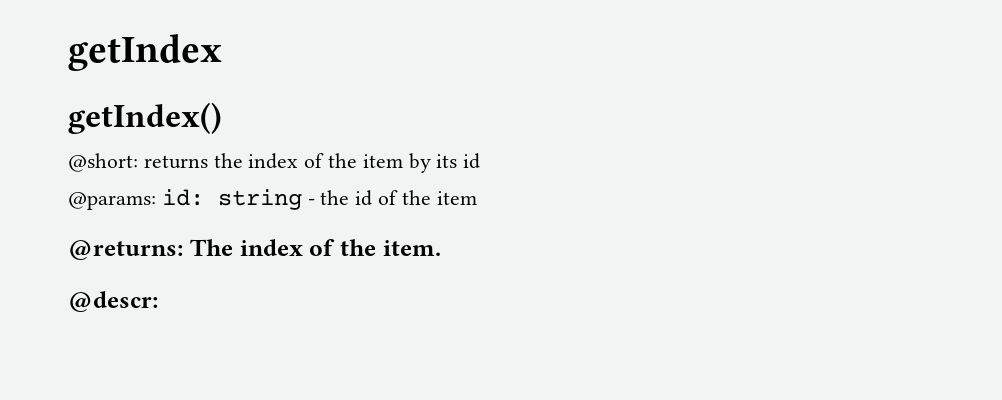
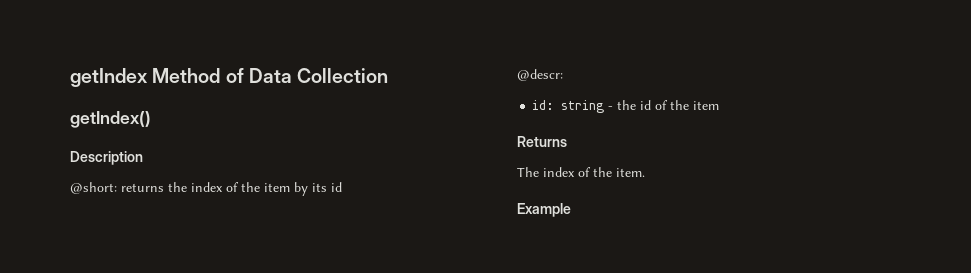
(222, 52) none -> [152,68,389,83] Method of Data Collection
(222, 118) none -> [70,151,143,165] // Description
[68,192,156,210] @params: -> [517,69,563,81] @descr: //
[68,240,183,260] @returns: -> [517,136,567,147] Returns //
[68,291,158,312] @descr: -> [517,203,571,217] Example

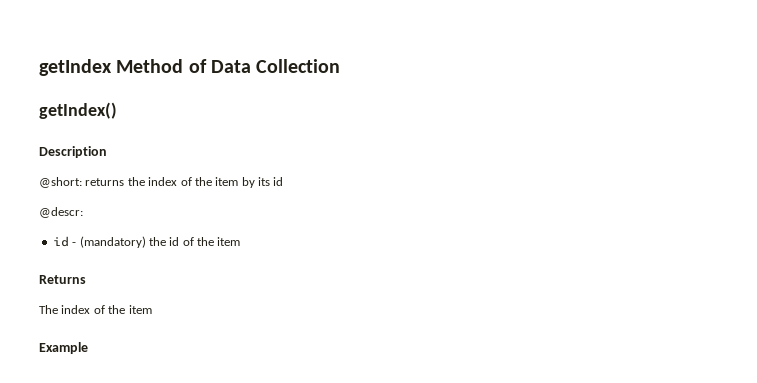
[532,100,614,113] id: string - -> [52,236,146,248] id - (mandatory)
[616,168,645,177] item. -> [128,305,152,314] item

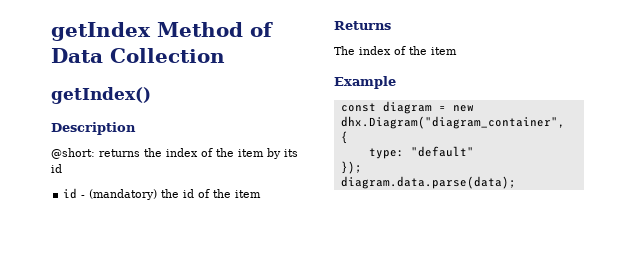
[39,207,83,218] // @descr: -> (62, 168) none
(88, 348) none -> [340,101,474,114] [340,116,565,129] [340,131,348,144] [368,146,474,159] [340,161,362,174] [340,176,516,189] // const diagram = new dhx.Diagram("diagram_container", { // type: "default" // }); // diagram.data.parse(data);

